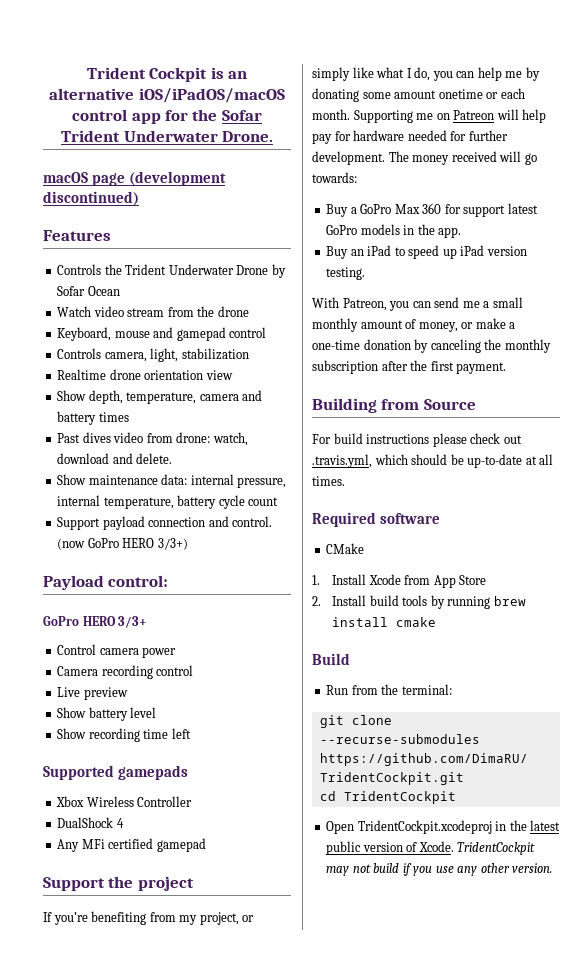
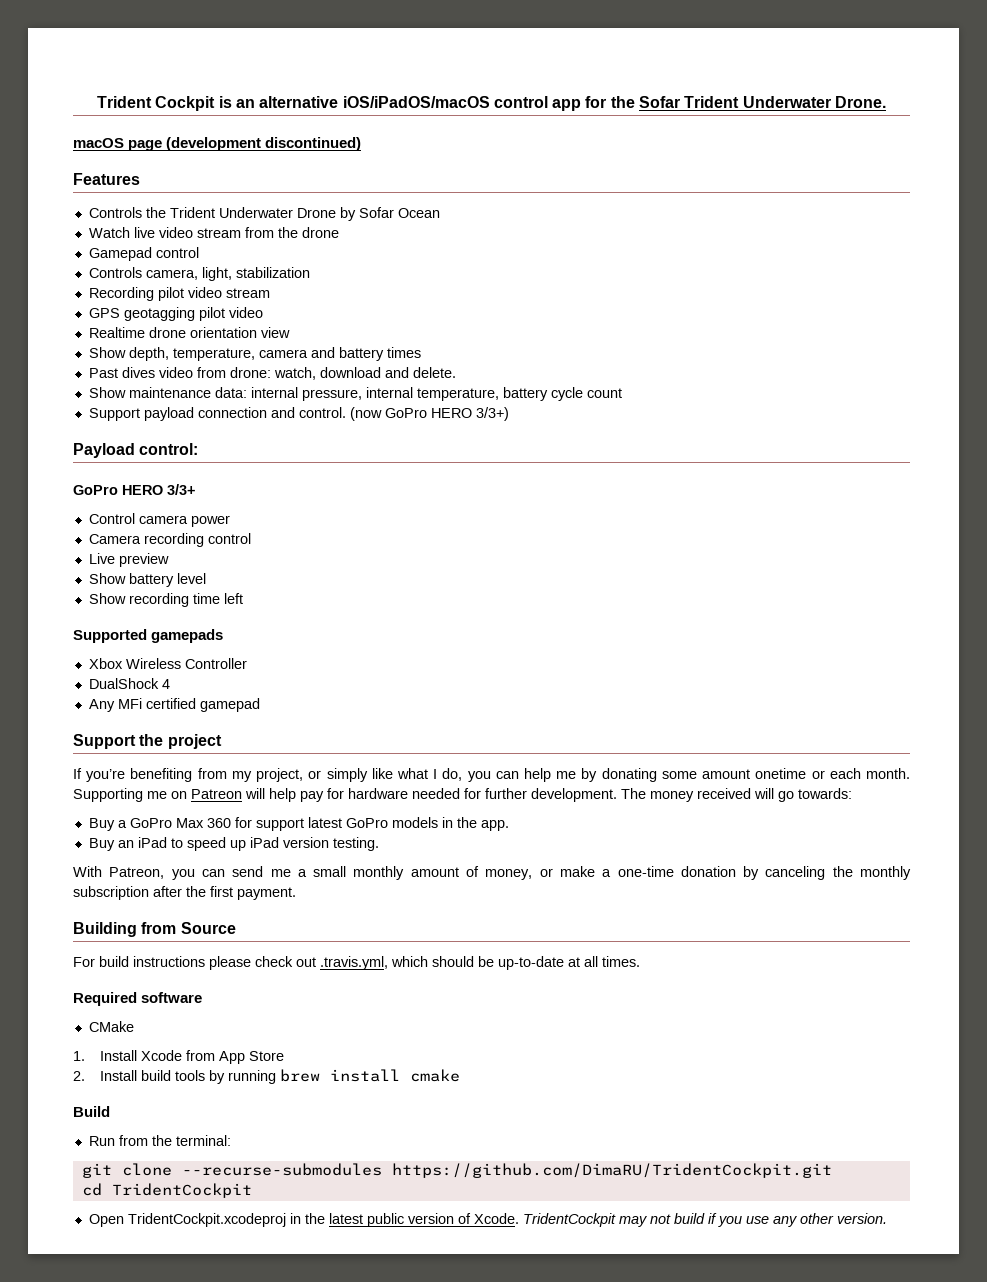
(92, 311) none -> [133,227,155,238] live
[57,327,226,341] Keyboard, mouse and gamepad -> [88,247,152,261] Gamepad
(249, 354) none -> [88,287,270,301] [88,307,263,321] // Recording pilot video stream // GPS geotagging pilot video

